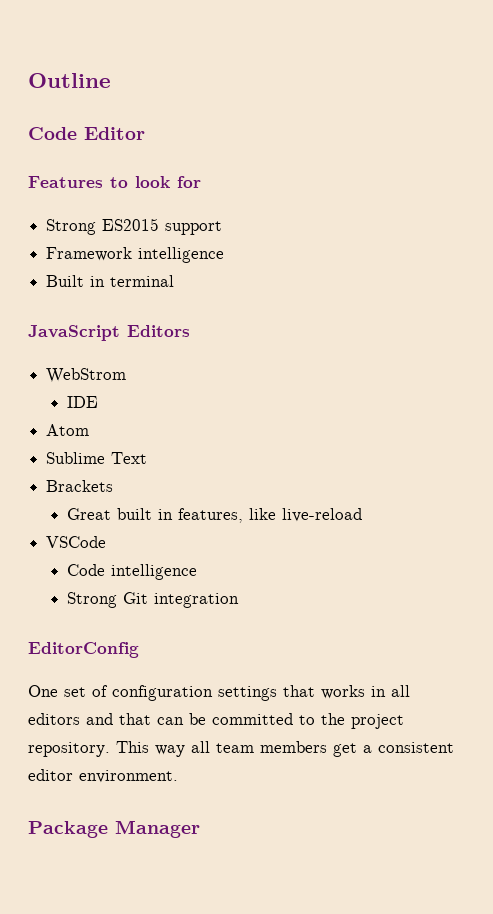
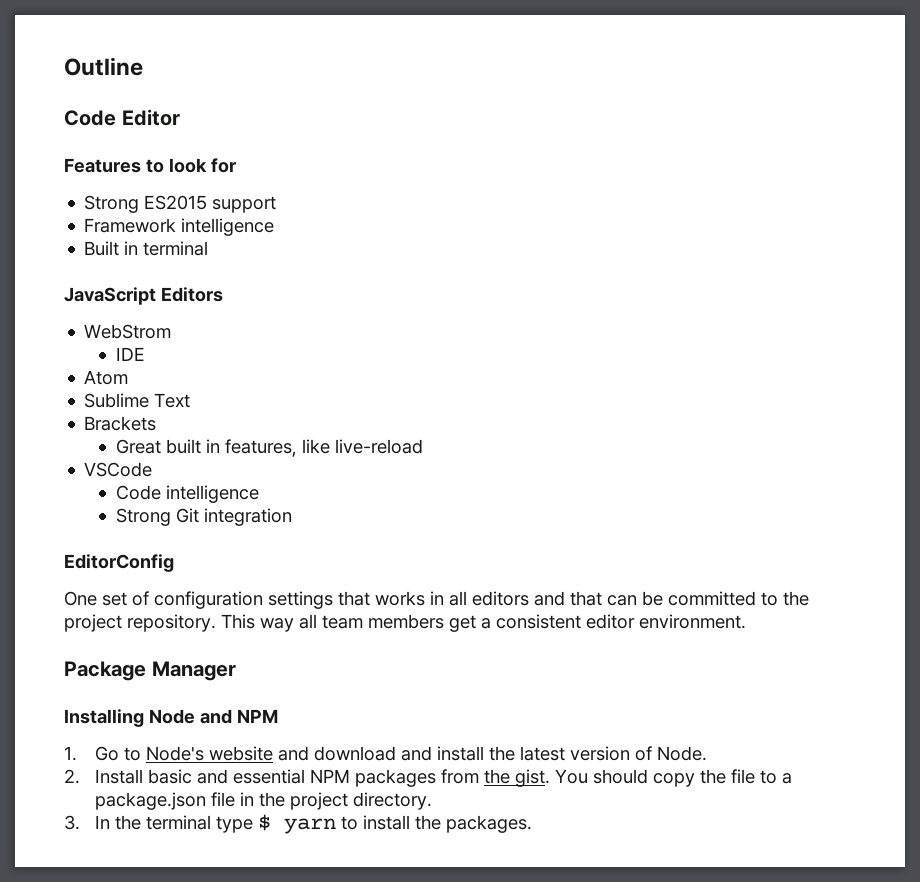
(200, 829) none -> [64,709,278,727] [64,746,708,761] [64,769,793,787] [95,792,433,810] [64,814,533,834] // Installing Node and NPM // 1. Go to Node's website and download and install the latest version of Node. // 2. Install basic and essential NPM packages from the gist. You should copy the file to a package.json file in the project directory. // 3. In the terminal type $ yarn to install the packages.

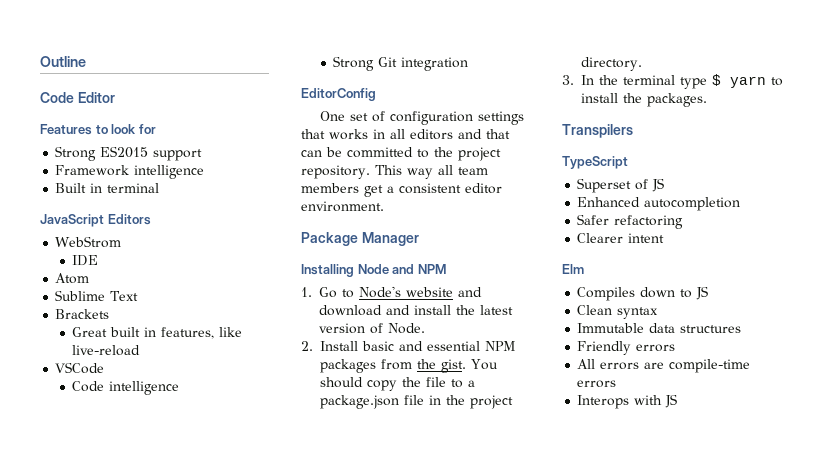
(533, 824) none -> [562,124,633,138] [562,156,628,169] [577,178,665,193] [577,197,741,211] [577,214,684,229] [577,233,665,243] [562,264,584,274] [577,286,709,301] [577,305,659,319] [577,323,742,333] [577,341,676,355] [577,359,751,373] [577,380,617,388] [577,394,678,409] // Transpilers // TypeScript // Superset of JS // Enhanced autocompletion // Safer refactoring // Clearer intent // Elm // Compiles down to JS // Clean syntax // Immutable data structures // Friendly errors // All errors are compile-time errors // Interops with JS

